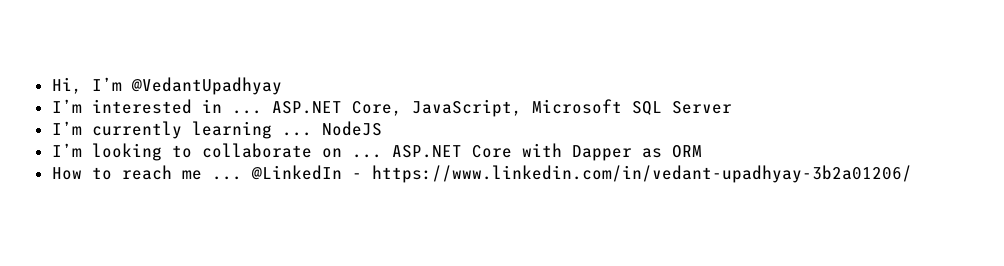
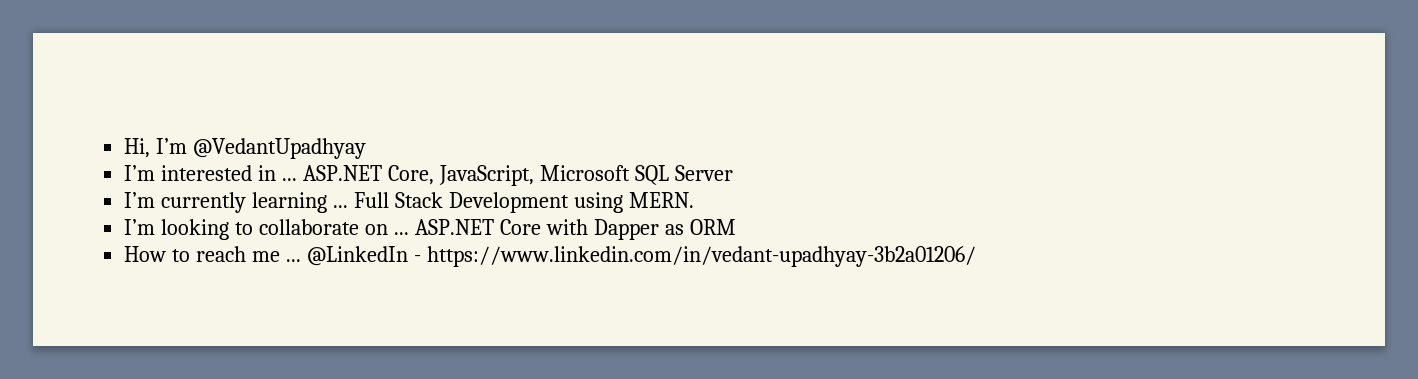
[321,121,382,136] NodeJS -> [353,192,694,213] Full Stack Development using MERN.

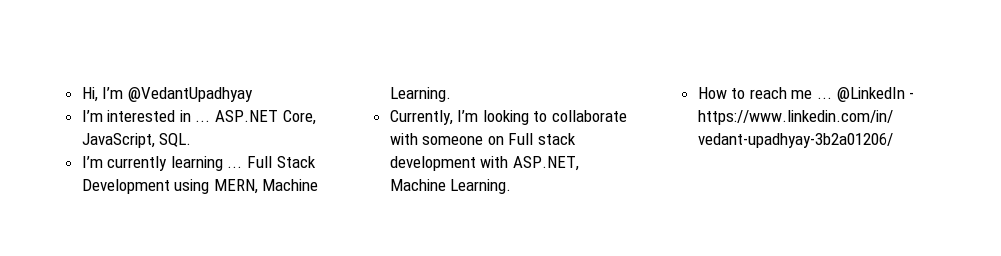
[539,165,733,185] Microsoft SQL Server -> [159,133,192,147] SQL.
[628,192,694,208] [124,219,736,240] MERN. // I’m looking to collaborate on ... ASP.NET Core with Dapper as ORM -> [213,179,319,194] [389,87,451,102] [389,110,628,125] [389,133,577,145] [389,156,579,171] [389,179,512,194] MERN, Machine Learning. // Currently, I’m looking to collaborate with someone on Full stack development with ASP.NET, Machine Learning.

